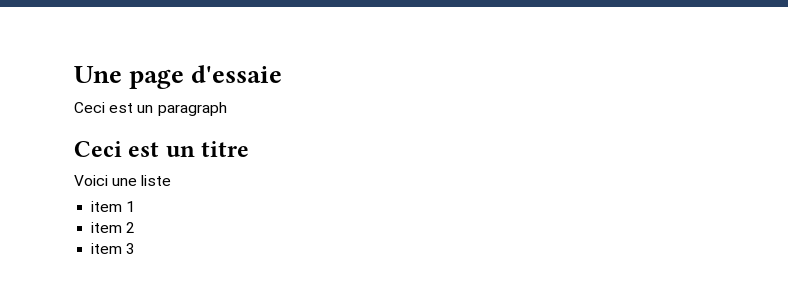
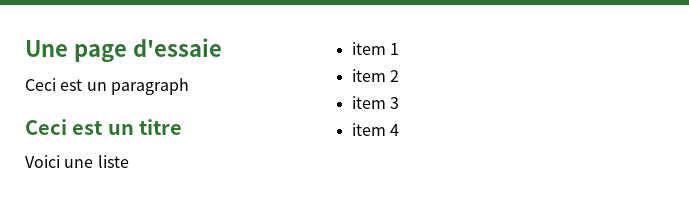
(136, 248) none -> [351,123,399,136] // item 4

